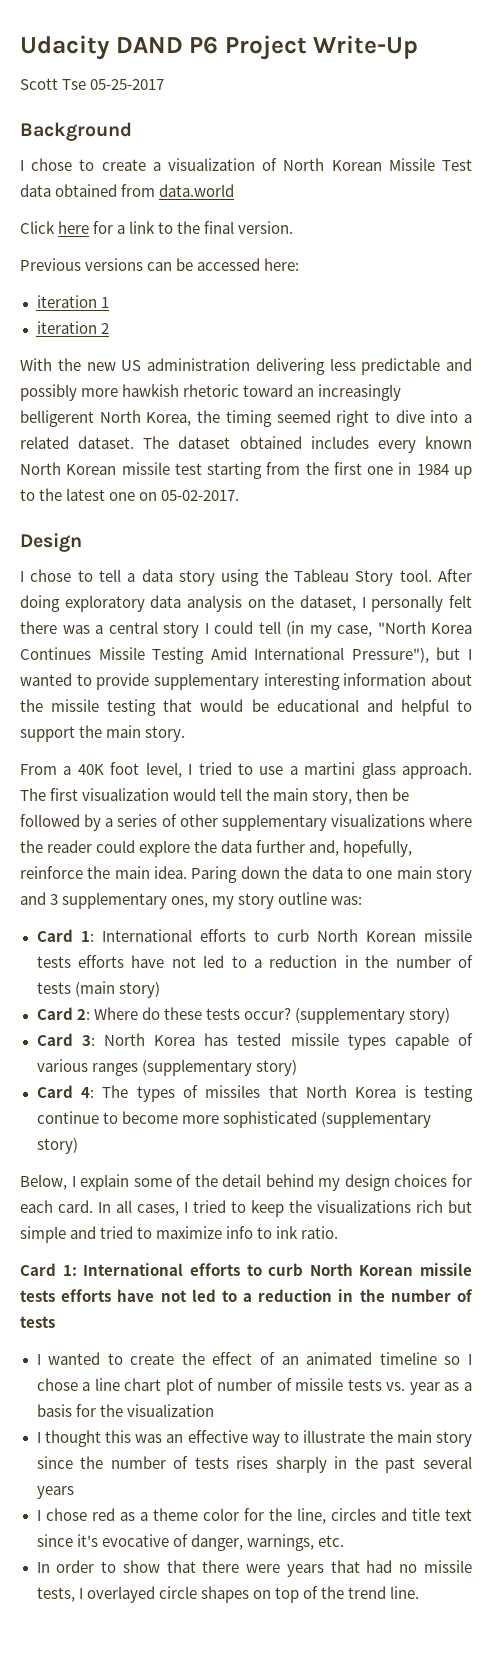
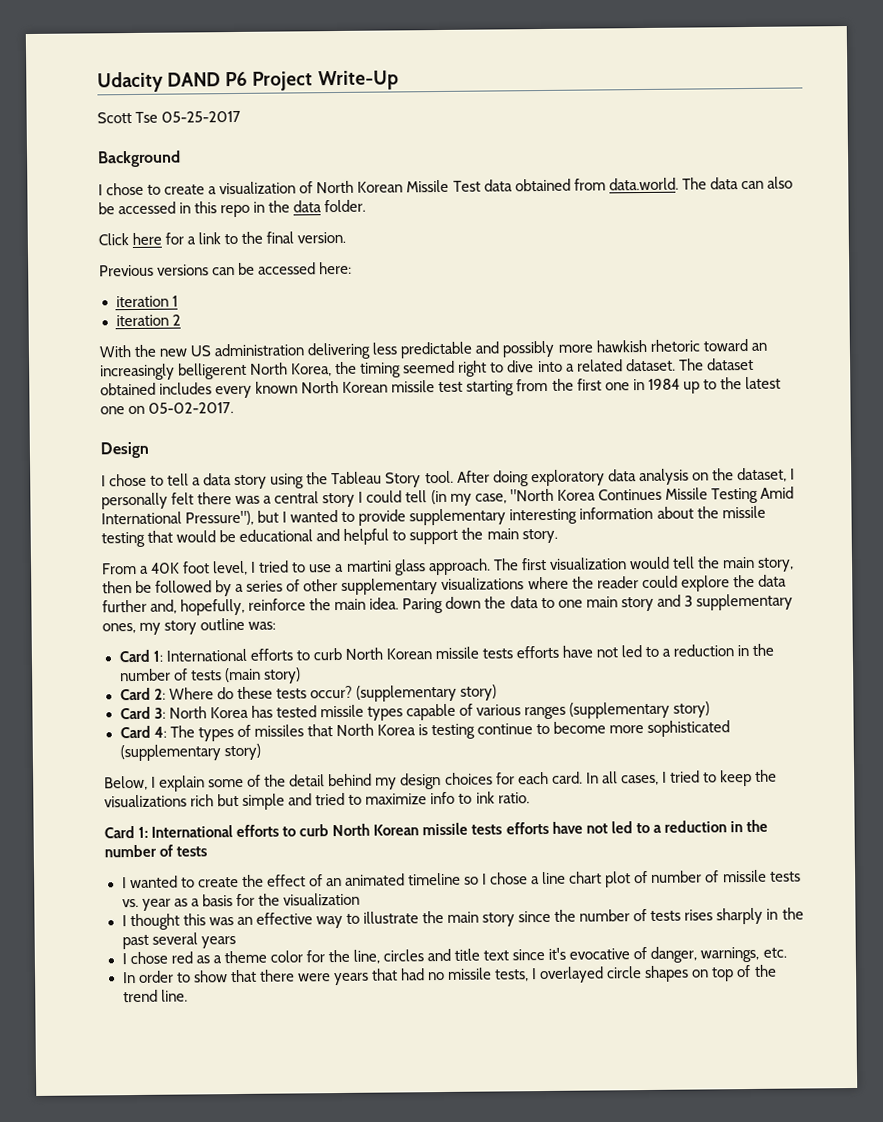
[159,184,235,197] data.world -> [608,176,793,191] [98,199,367,218] data.world. The data can also be accessed in this repo in the data folder.

